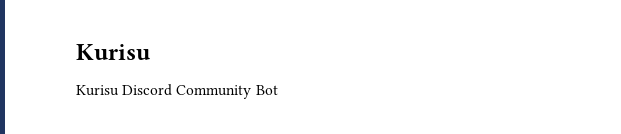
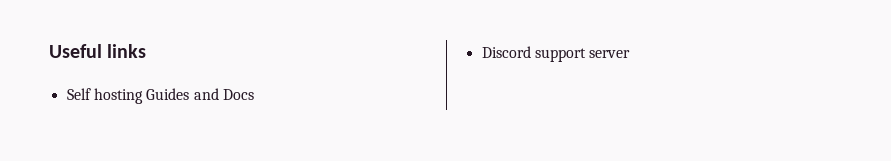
[76,44,150,60] [76,84,278,99] Kurisu // Kurisu Discord Community Bot -> [49,44,147,58] [66,88,254,104] [481,46,631,62] Useful links // Self hosting Guides and Docs // Discord support server

